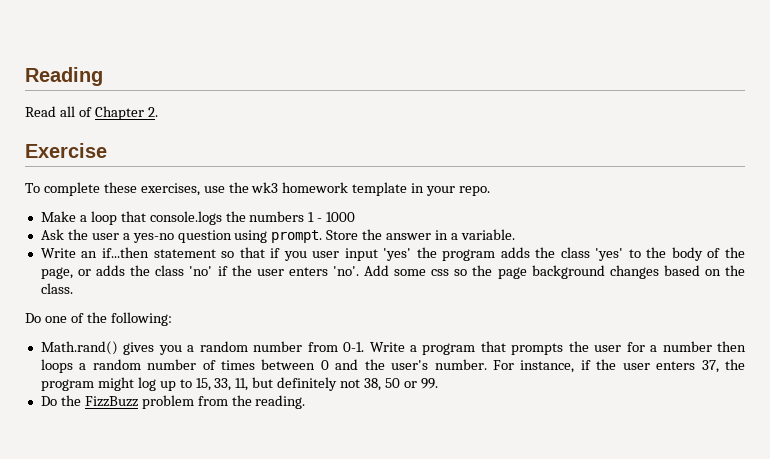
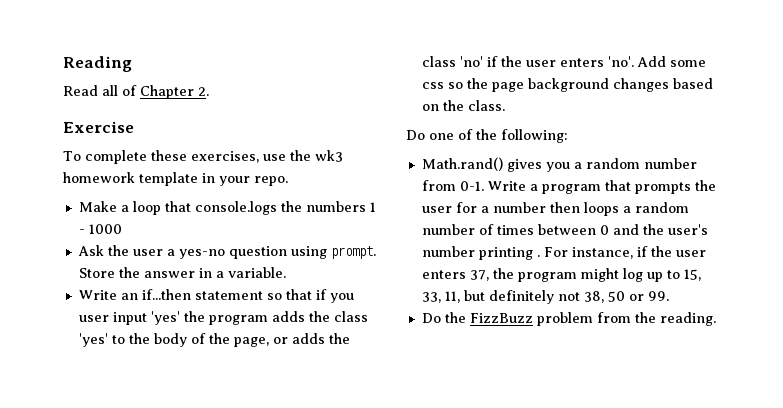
[434,359,487,370] number. -> [421,246,540,260] number printing .

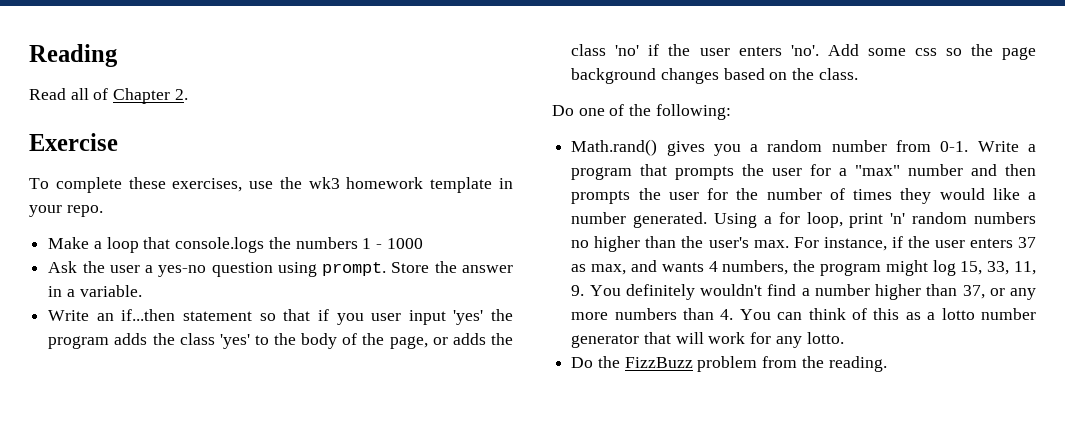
[492,202,689,216] [421,224,708,235] [421,246,540,260] number then loops a random number of times between 0 and the user's number printing . -> [855,164,1036,176] [571,188,1036,204] [571,212,1036,228] [571,236,789,252] "max" number and then prompts the user for the number of times they would like a number generated. Using a for loop, print 'n' random numbers no higher than the user's max.
[469,270,489,281] 37, -> [1018,237,1036,248] [571,260,789,275] 37 as max, and wants 4 numbers,
[646,270,680,282] up to -> (956, 268) none
[463,290,669,304] but definitely not 38, 50 or 99. -> [571,284,1036,300] [571,308,1036,320] [571,332,844,348] 9. You definitely wouldn't find a number higher than 37, or any more numbers than 4. You can think of this as a lotto number generator that will work for any lotto.

